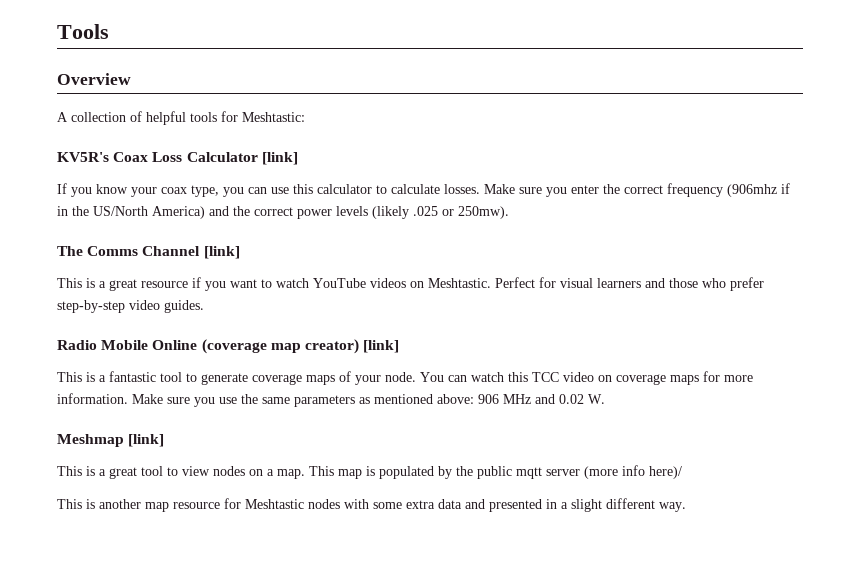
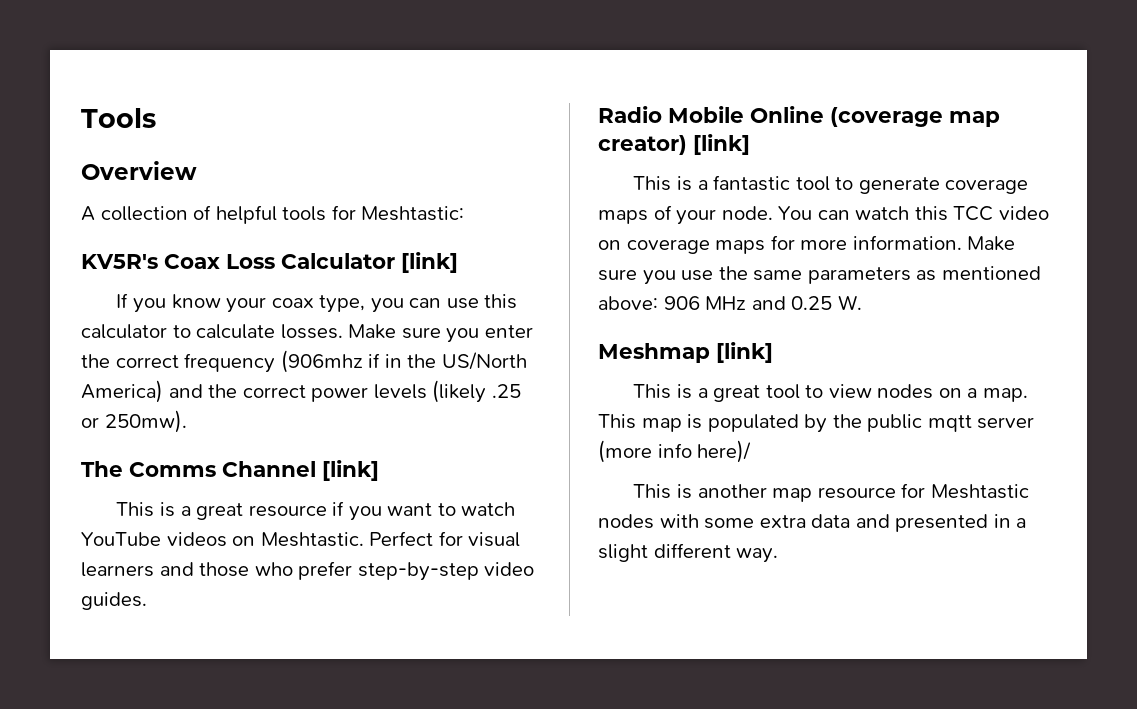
[413,206,438,216] .025 -> [491,384,521,398] .25
[559,394,584,404] 0.02 -> [791,296,833,310] 0.25

